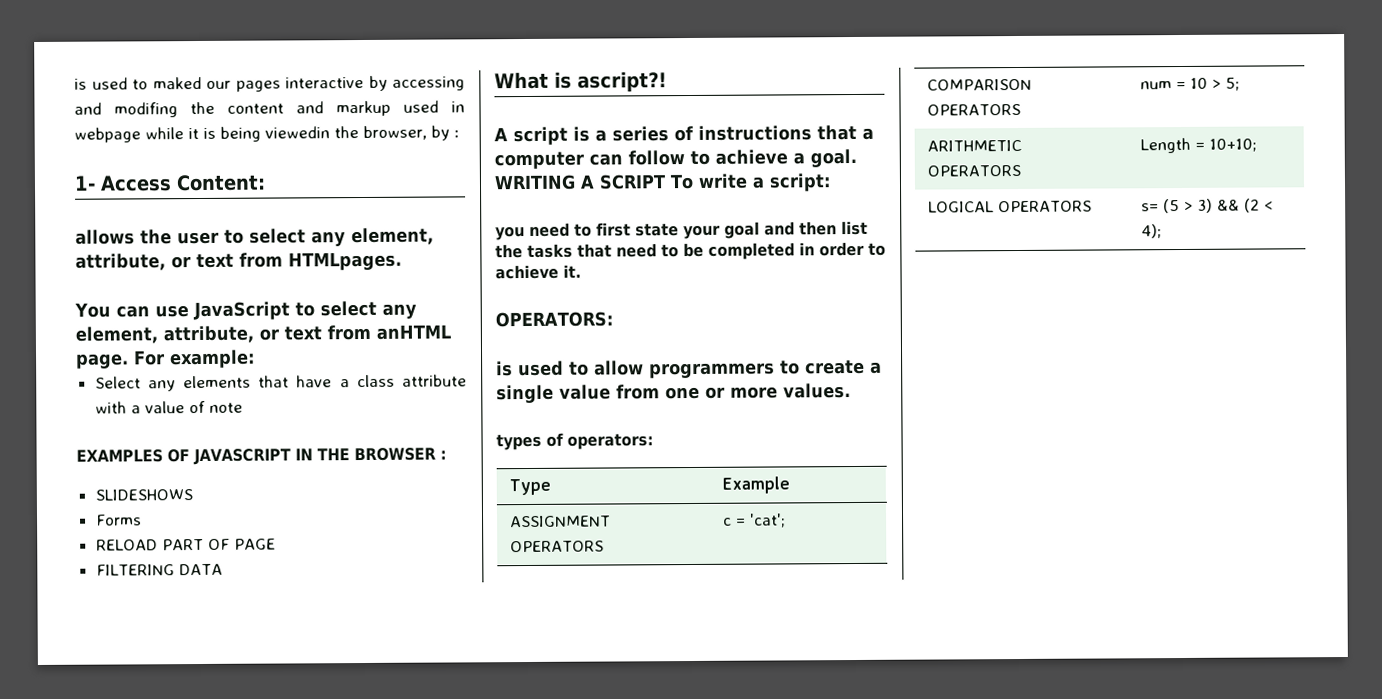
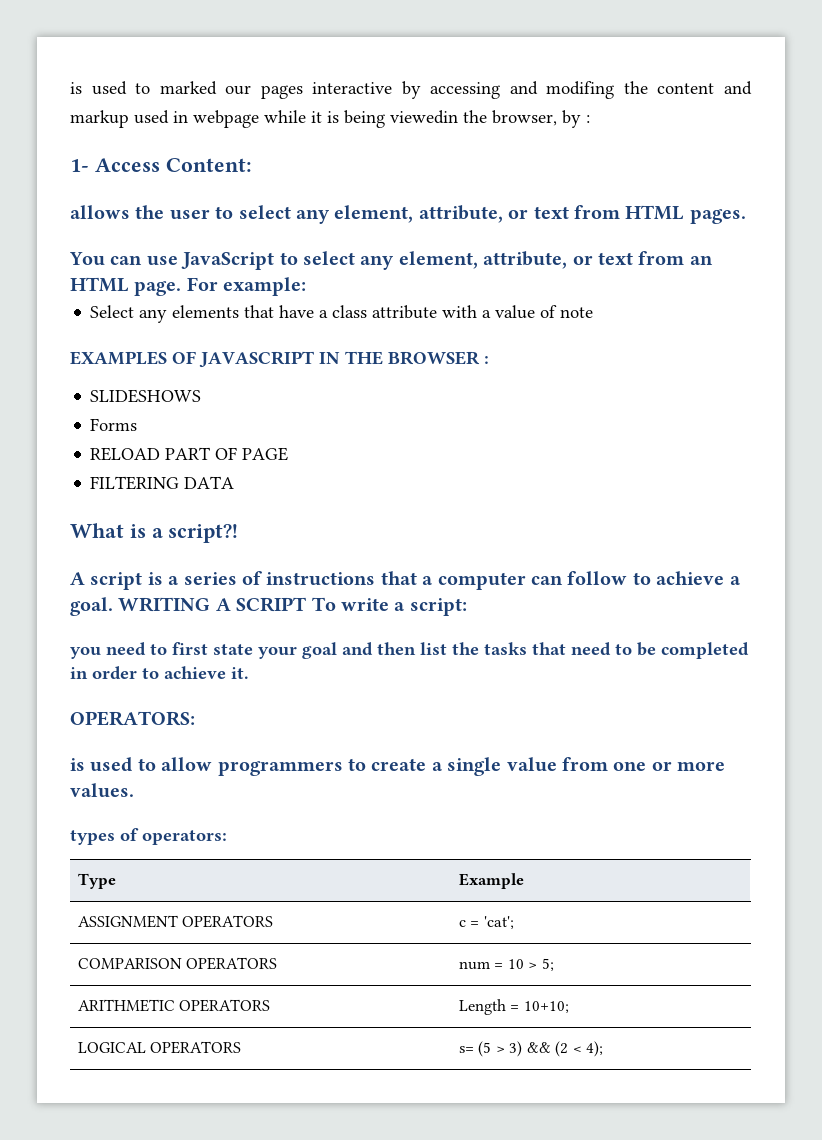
[74,76,202,90] is used to maked -> [70,81,217,95] is used to marked
[288,251,402,271] HTMLpages. -> [625,205,746,224] HTML pages.
[376,324,451,340] anHTML -> [689,255,713,265] [70,277,129,292] an HTML
[577,71,667,93] ascript?! -> [151,524,239,543] a script?!

